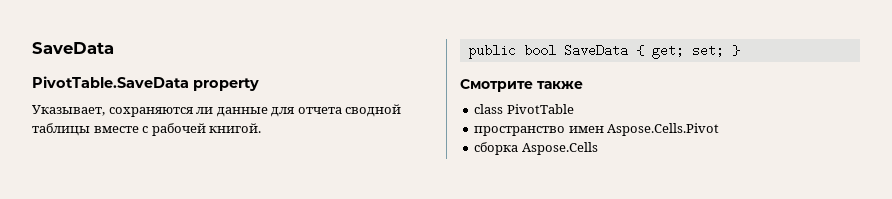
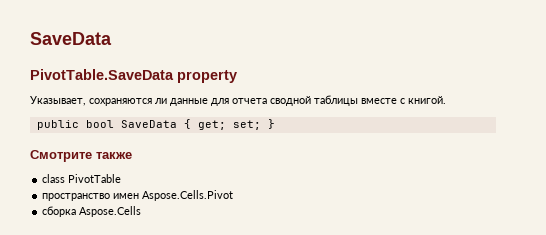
[151,123,206,136] рабочей -> (405, 101) none

